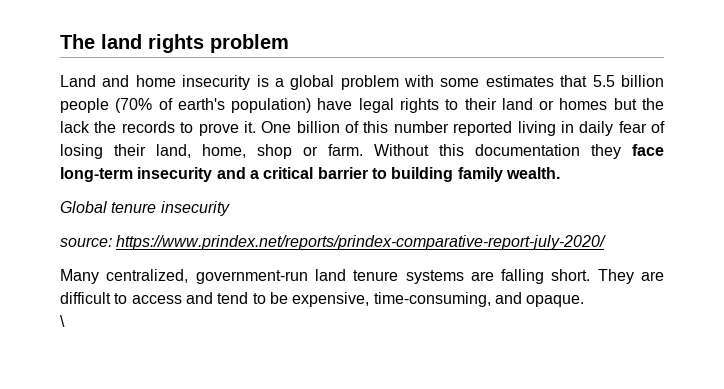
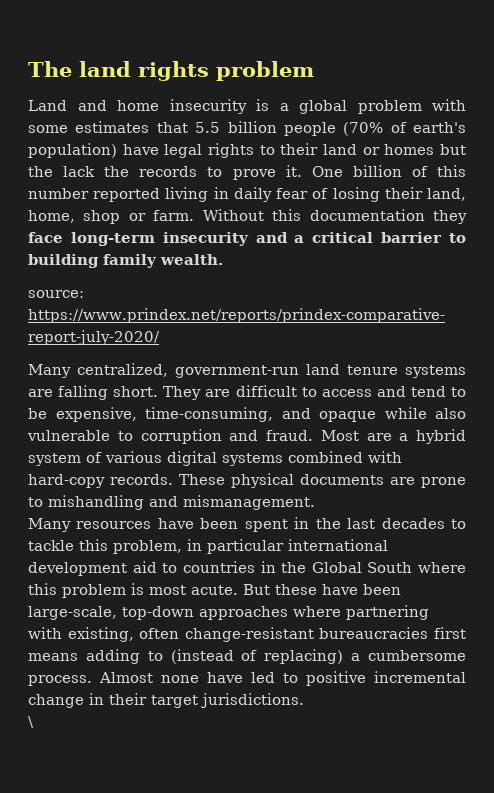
[60,201,230,216] // Global tenure insecurity -> (223, 259) none
[526,295,585,307] opaque. -> [319,407,466,422] [27,429,466,444] [28,451,402,466] [28,473,466,488] [28,495,315,510] [28,517,467,532] [28,539,388,554] [28,561,466,576] [28,583,401,598] [28,605,429,620] [28,627,466,642] [28,649,466,664] [28,671,466,686] [28,693,304,708] opaque while also vulnerable to corruption and fraud. Most are a hybrid system of various digital systems combined with hard-copy records. These physical documents are prone to mishandling and mismanagement. // Many resources have been spent in the last decades to tackle this problem, in particular international development aid to countries in the Global South where this problem is most acute. But these have been large-scale, top-down approaches where partnering with existing, often change-resistant bureaucracies first means adding to (instead of replacing) a cumbersome process. Almost none have led to positive incremental change in their target jurisdictions.

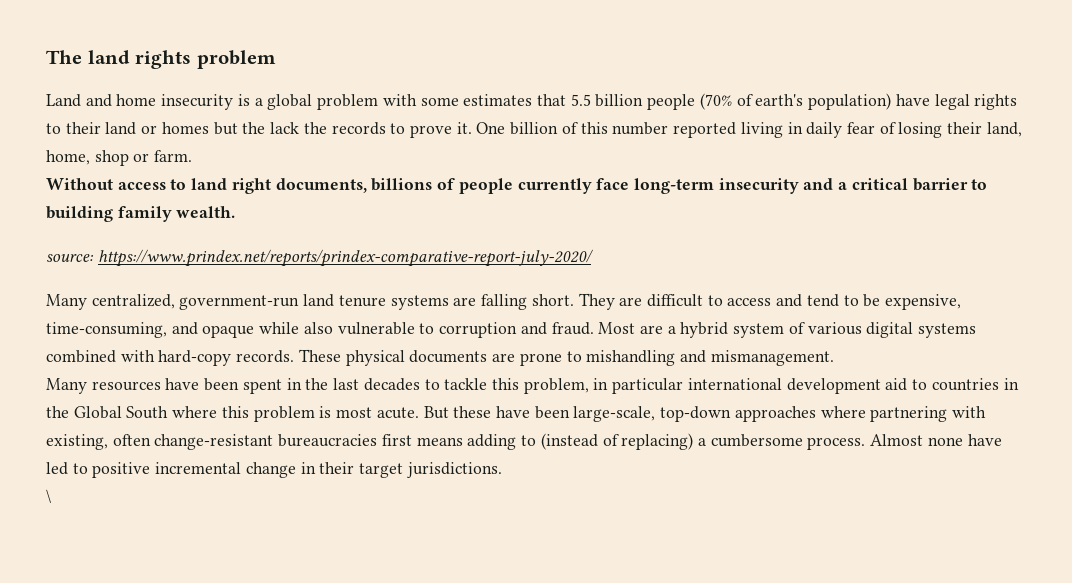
[202,209,467,224] Without this documentation they -> [46,178,592,194] // Without access to land right documents, billions of people currently

